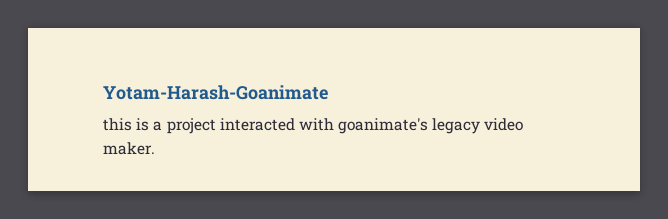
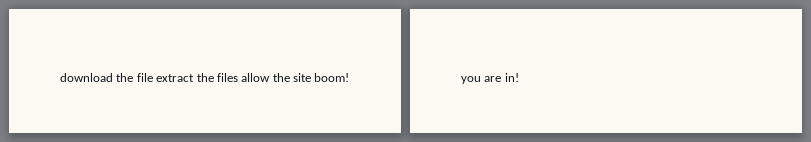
[103,85,329,100] [103,118,524,134] [103,142,155,155] Yotam-Harash-Goanimate // this is a project interacted with goanimate's legacy video maker. -> [60,73,519,84] download the file extract the files allow the site boom! you are in!

